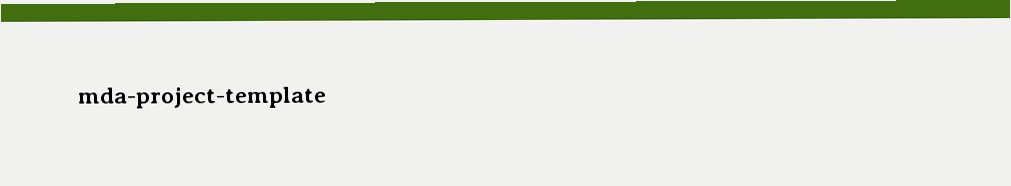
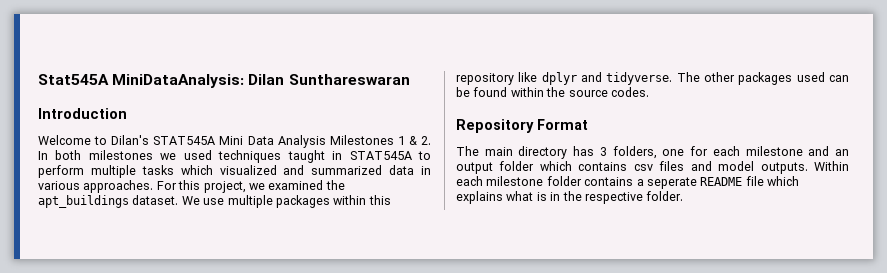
[77,86,327,109] mda-project-template -> [38,74,410,88] [38,108,127,119] [38,135,432,148] [38,150,432,163] [38,165,431,178] [38,180,345,193] [38,195,391,208] [456,72,849,85] [456,87,649,97] [456,119,588,133] [456,146,849,159] [456,161,849,174] [456,176,799,189] [456,191,684,204] Stat545A MiniDataAnalysis: Dilan Sunthareswaran // Introduction // Welcome to Dilan's STAT545A Mini Data Analysis Milestones 1 & 2. In both milestones we used techniques taught in STAT545A to perform multiple tasks which visualized and summarized data in various approaches. For this project, we examined the apt_buildings dataset. We use multiple packages within this repository like dplyr and tidyverse. The other packages used can be found within the source codes. // Repository Format // The main directory has 3 folders, one for each milestone and an output folder which contains csv files and model outputs. Within each milestone folder contains a seperate README file which explains what is in the respective folder.

